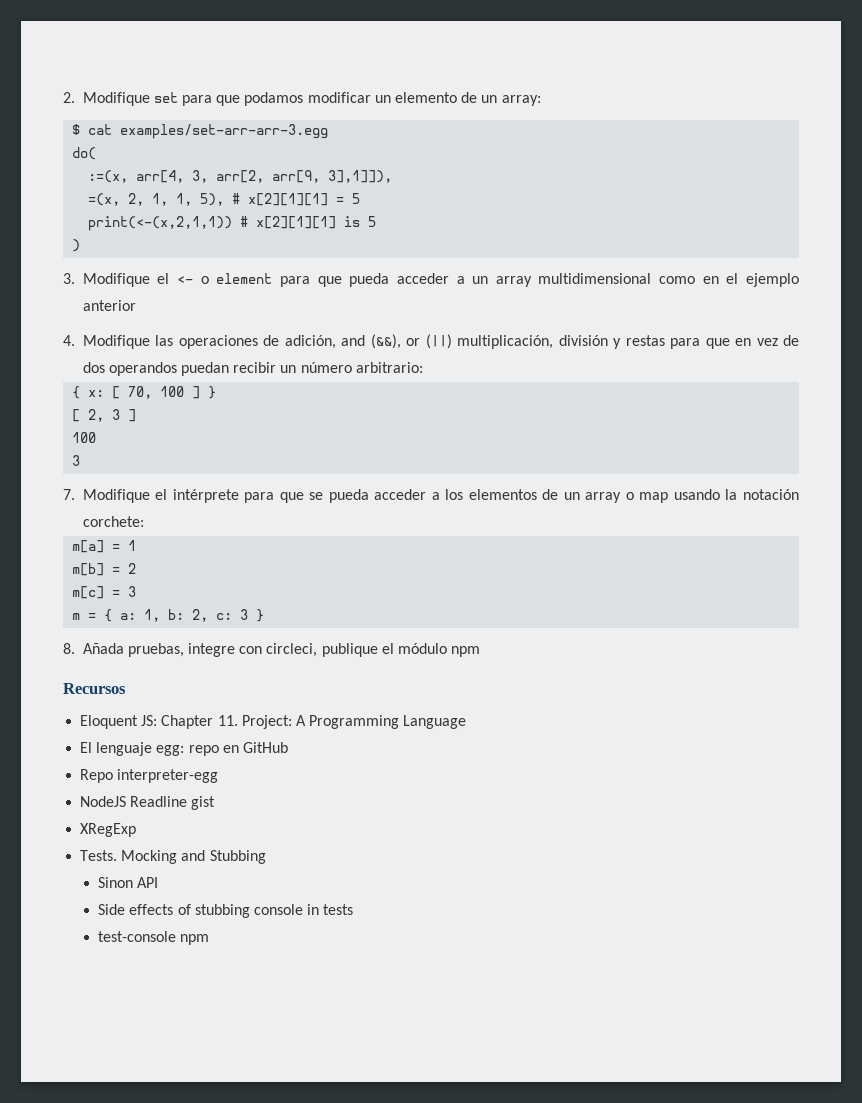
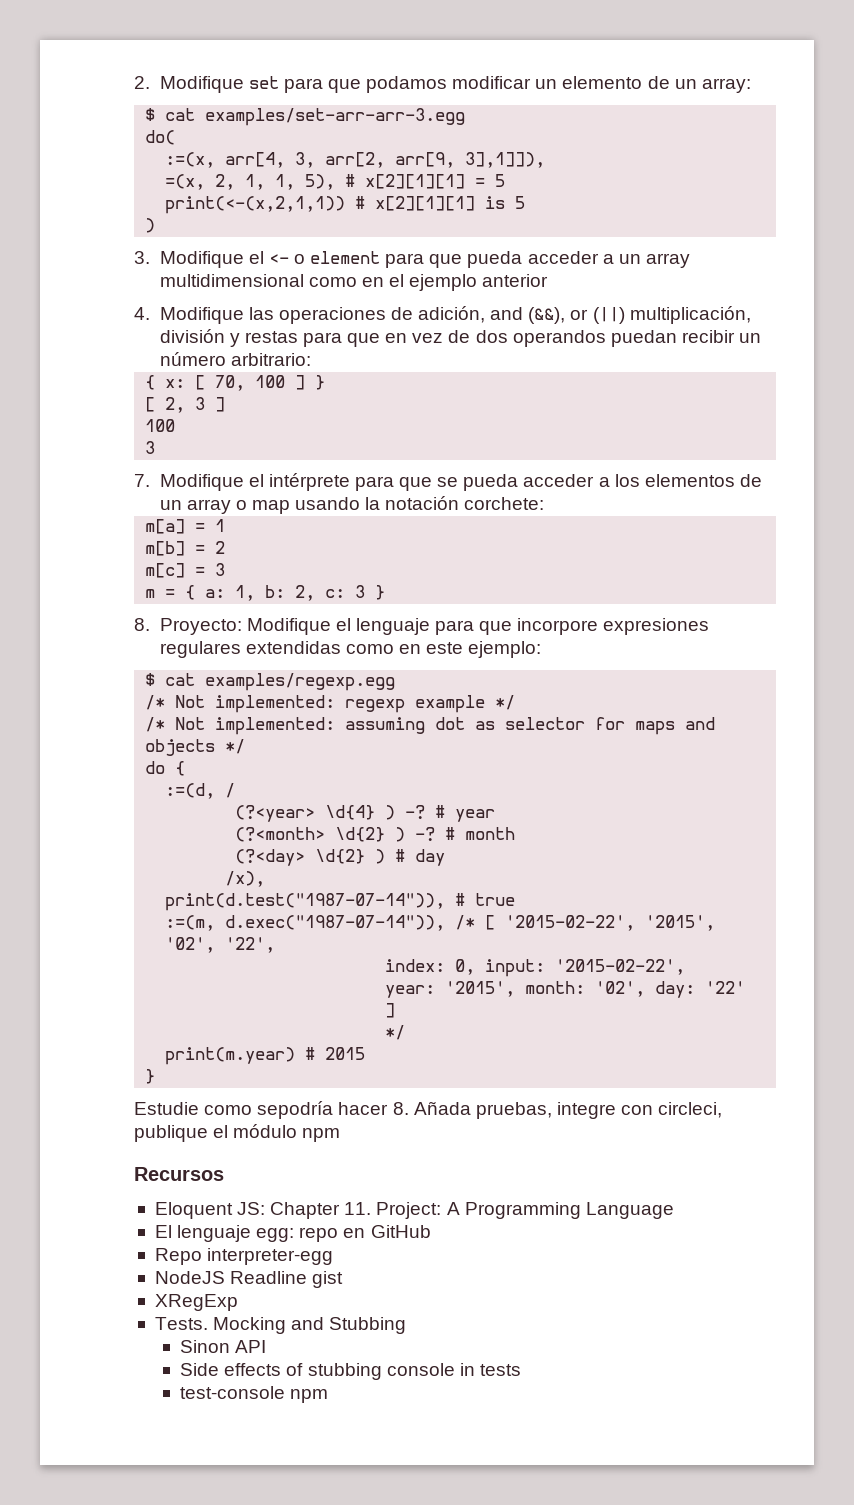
(75, 648) none -> [159,618,710,635] [159,641,542,658] [145,673,396,691] [145,695,516,713] [145,717,716,735] [145,739,246,756] [145,761,186,776] [165,783,236,799] [235,805,496,822] [235,827,516,842] [235,849,446,866] [225,871,266,887] [165,893,516,911] [165,915,716,931] [165,937,276,953] [385,959,686,977] [385,981,746,998] [385,1003,396,1018] [385,1025,406,1040] [165,1047,366,1065] [145,1069,156,1084] [134,1101,409,1119] Proyecto: Modifique el lenguaje para que incorpore expresiones regulares extendidas como en este ejemplo: // $ cat examples/regexp.egg // /* Not implemented: regexp example */ // /* Not implemented: assuming dot as selector for maps and objects */ // do { // :=(d, / // (?<year> \d{4} ) -? # year // (?<month> \d{2} ) -? # month // (?<day> \d{2} ) # day // /x), // print(d.test("1987-07-14")), # true // :=(m, d.exec("1987-07-14")), /* [ '2015-02-22', '2015', '02', '22', // index: 0, input: '2015-02-22', // year: '2015', month: '02', day: '22' ] // */ // print(m.year) # 2015 // } // Estudie como sepodría hacer 8.

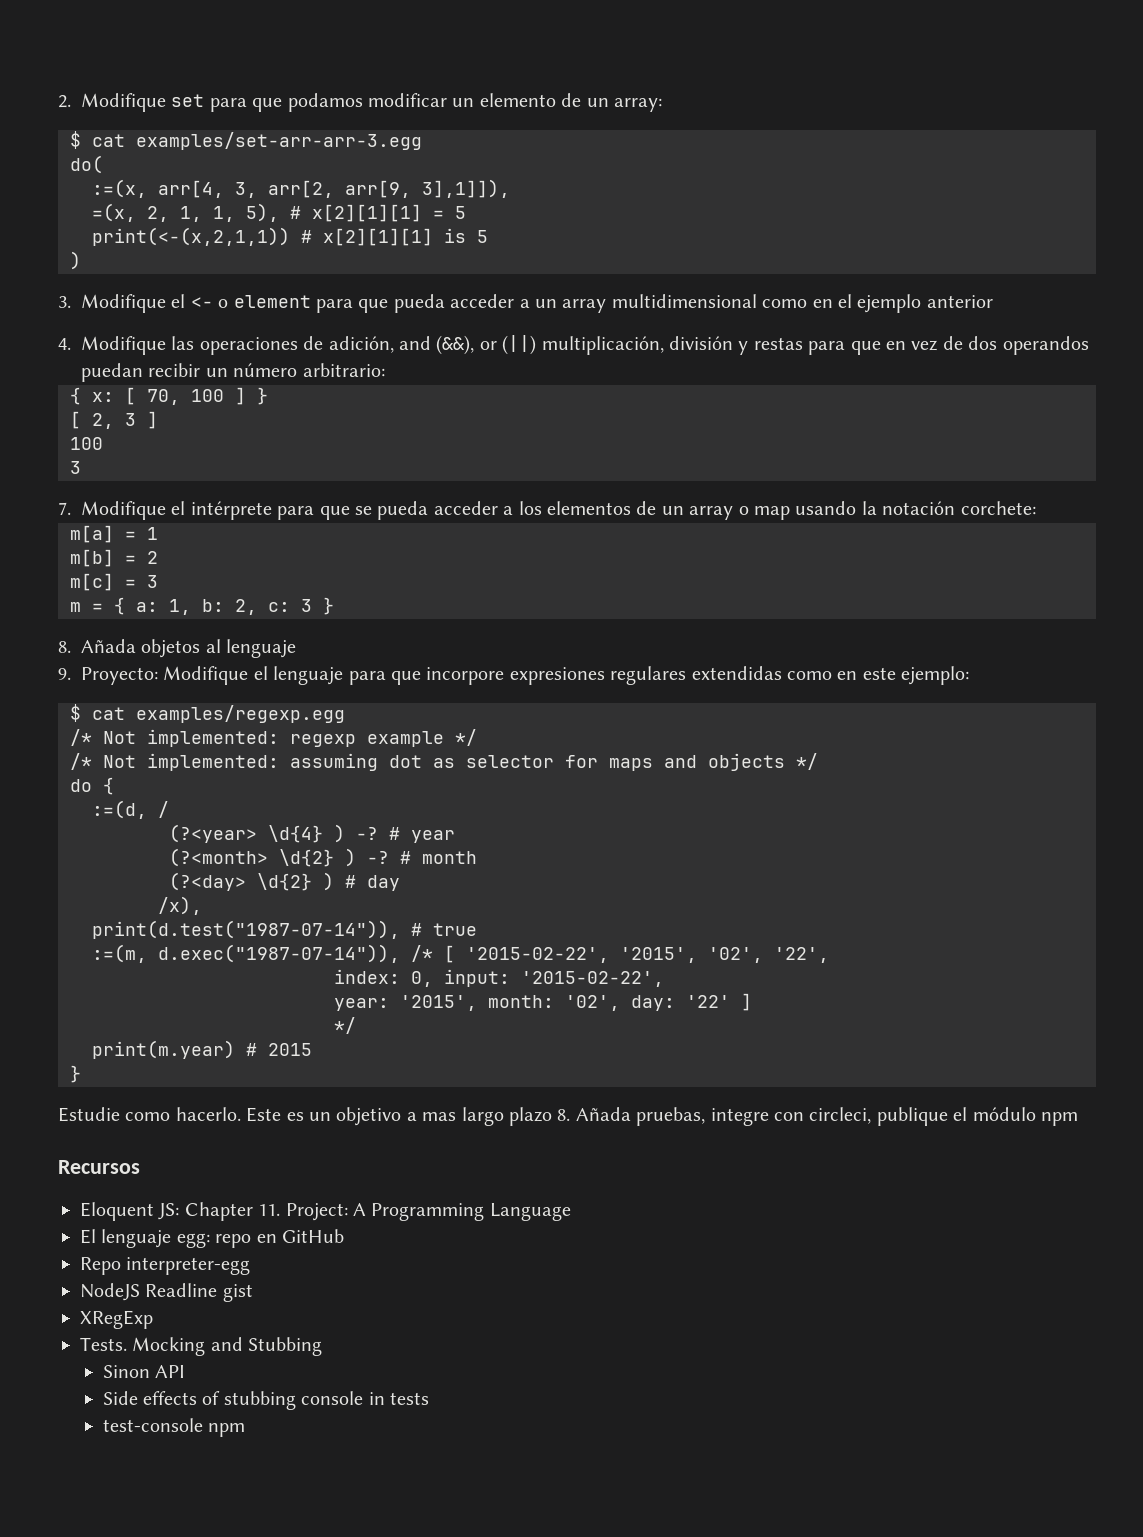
(150, 624) none -> [81,639,297,658] [58,668,71,680] Añada objetos al lenguaje // 9.
[257,1101,389,1119] sepodría hacer -> [175,1107,552,1126] hacerlo. Este es un objetivo a mas largo plazo

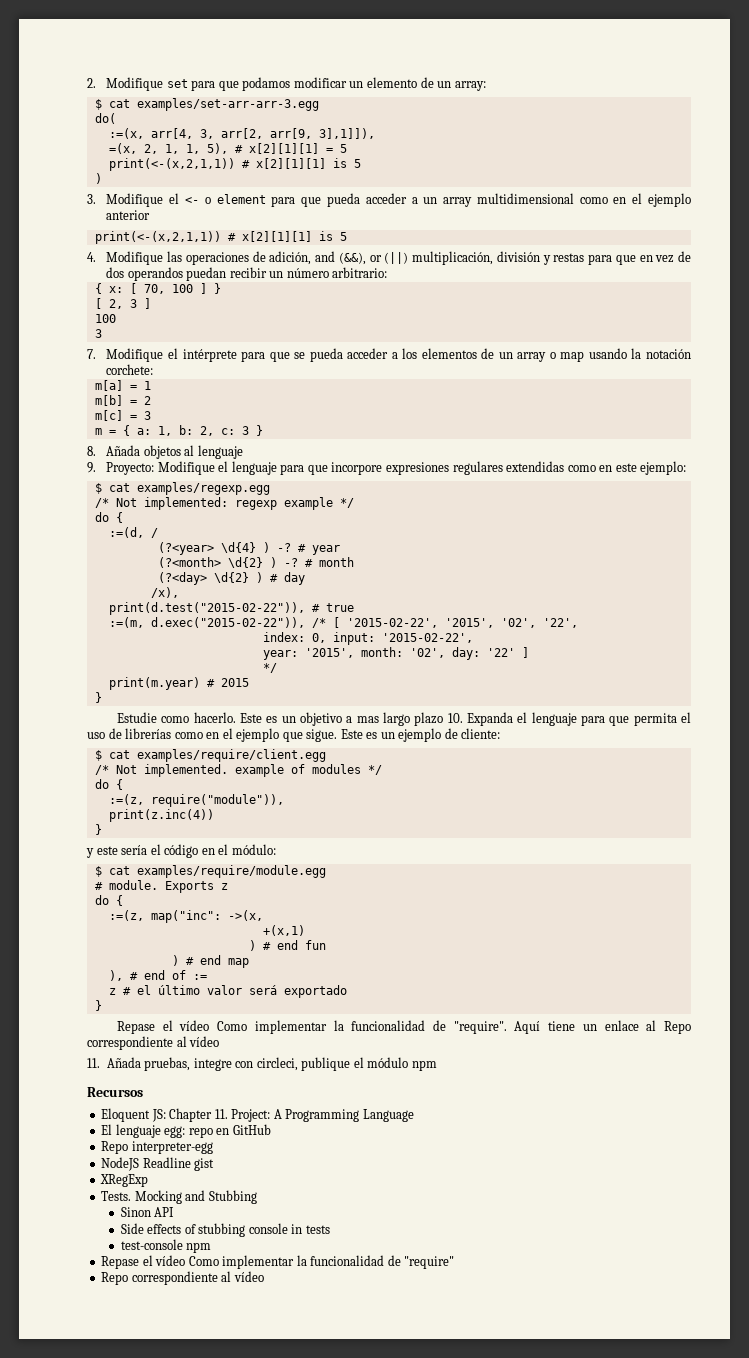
(993, 301) none -> [94,231,347,244] // print(<-(x,2,1,1)) # x[2][1][1] is 5
[70,753,818,771] // /* Not implemented: assuming dot as selector for maps and objects */ -> (354, 503) none
[92,920,400,939] print(d.test("1987-07-14")), -> [108,602,305,615] print(d.test("2015-02-22")),
[158,944,400,963] d.exec("1987-07-14")), -> [150,617,305,628] d.exec("2015-02-22")),
[557,1109,571,1121] 8. -> [447,712,692,726] [87,728,501,742] [94,749,326,762] [94,764,382,777] [94,779,123,790] [108,794,284,807] [108,809,214,822] [94,824,102,835] [86,844,276,858] [94,865,326,878] [94,880,228,893] [94,895,123,906] [108,910,263,923] [262,925,305,936] [248,940,326,951] [171,955,249,968] [108,970,207,981] [108,985,347,998] [94,1000,102,1011] [117,1020,691,1034] [87,1036,220,1050] [87,1058,100,1068] 10. Expanda el lenguaje para que permita el uso de librerías como en el ejemplo que sigue. Este es un ejemplo de cliente: // $ cat examples/require/client.egg // /* Not implemented. example of modules */ // do { // :=(z, require("module")), // print(z.inc(4)) // } // y este sería el código en el módulo: // $ cat examples/require/module.egg // # module. Exports z // do { // :=(z, map("inc": ->(x, // +(x,1) // ) # end fun // ) # end map // ), # end of := // z # el último valor será exportado // } // Repase el vídeo Como implementar la funcionalidad de "require". Aquí tiene un enlace al Repo correspondiente al vídeo // 11.
(246, 1430) none -> [101,1255,455,1269] [101,1271,264,1285] // Repase el vídeo Como implementar la funcionalidad de "require" // Repo correspondiente al vídeo

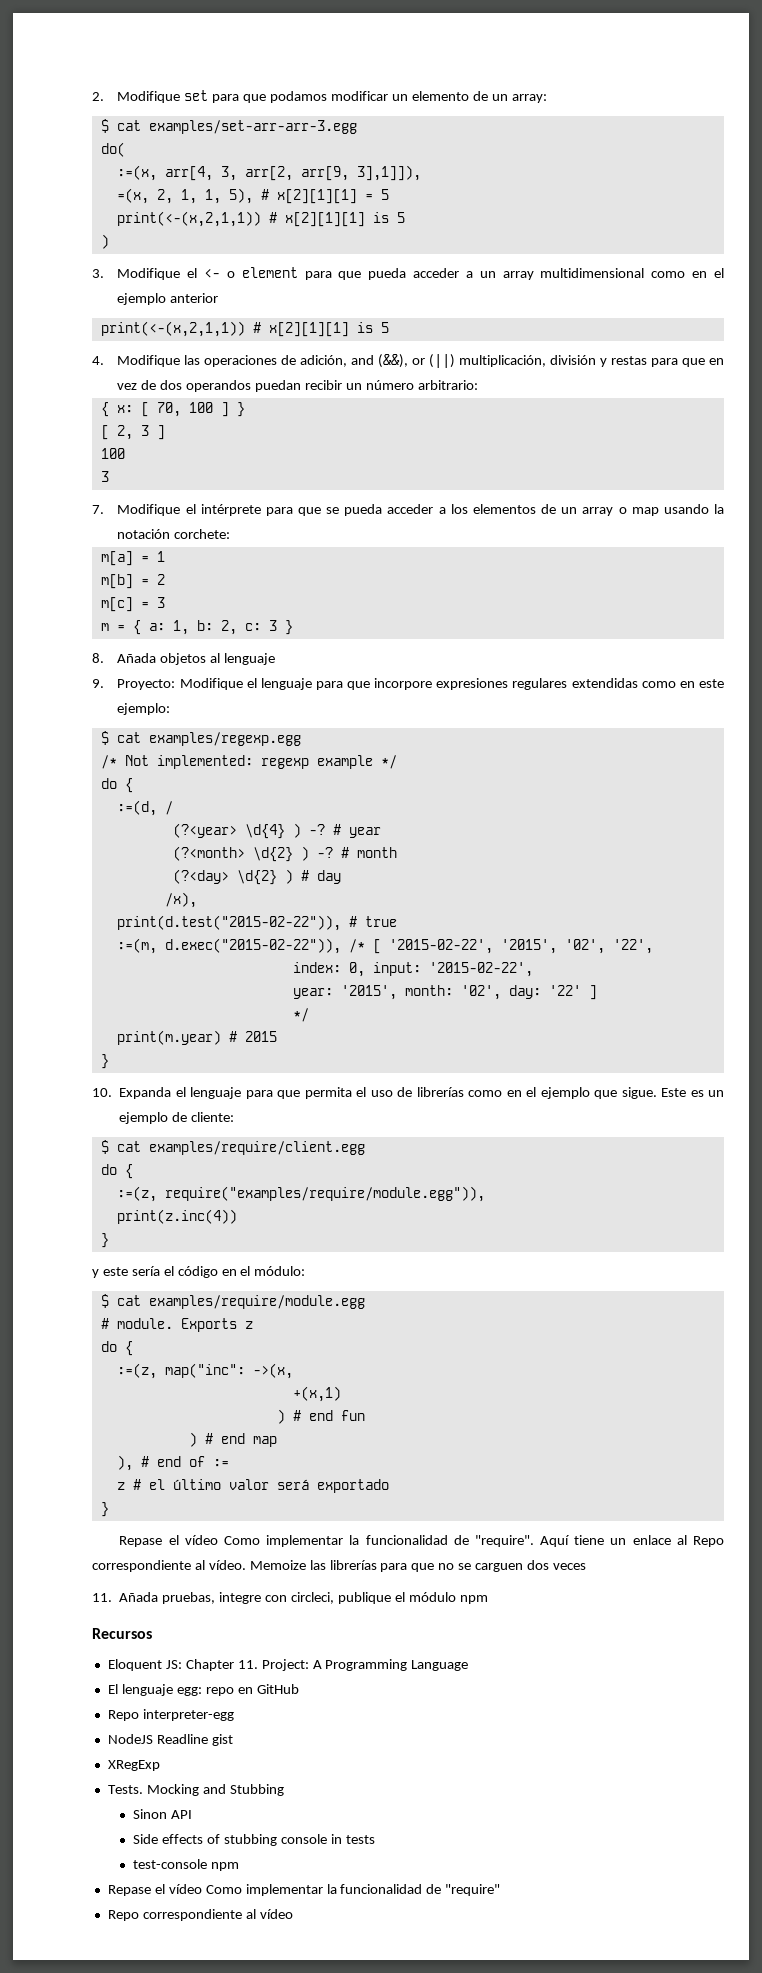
[117,712,444,726] Estudie como hacerlo. Este es un objetivo a mas largo plazo -> (109, 1061) none
[94,764,382,777] [94,779,123,790] [108,794,284,807] // /* Not implemented. example of modules */ // do { // :=(z, require("module")), -> [100,1164,133,1179] [116,1186,485,1202] // do { // :=(z, require("examples/require/module.egg")),
[189,1036,220,1047] vídeo -> [208,1560,586,1572] vídeo. Memoize las librerías para que no se carguen dos veces

